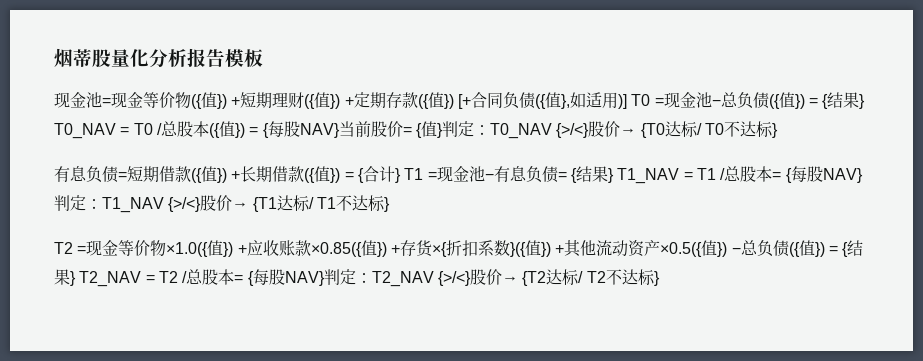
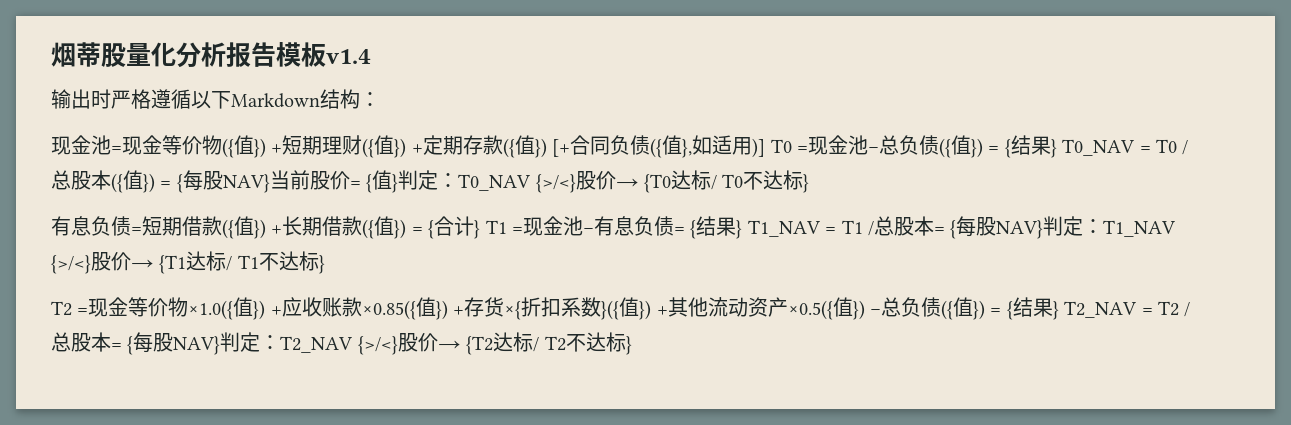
(263, 58) none -> [326,49,371,64] [51,89,380,109] v1.4 // 输出时严格遵循以下Markdown结构：

